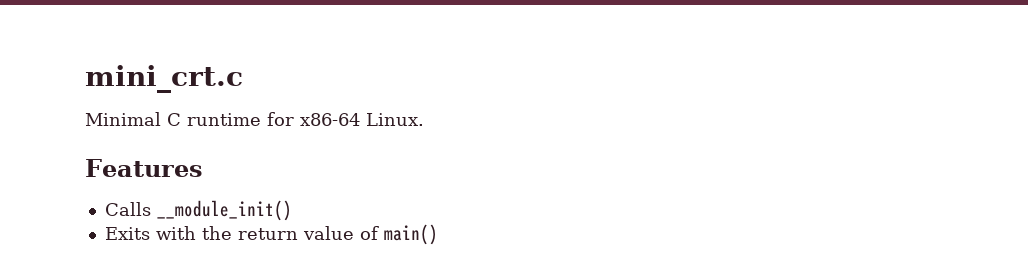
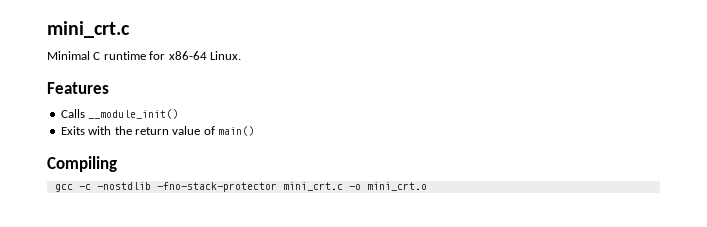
(438, 234) none -> [47,156,117,172] [54,182,427,192] // Compiling // gcc -c -nostdlib -fno-stack-protector mini_crt.c -o mini_crt.o

